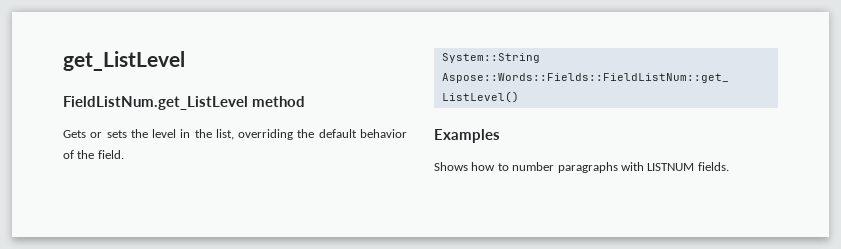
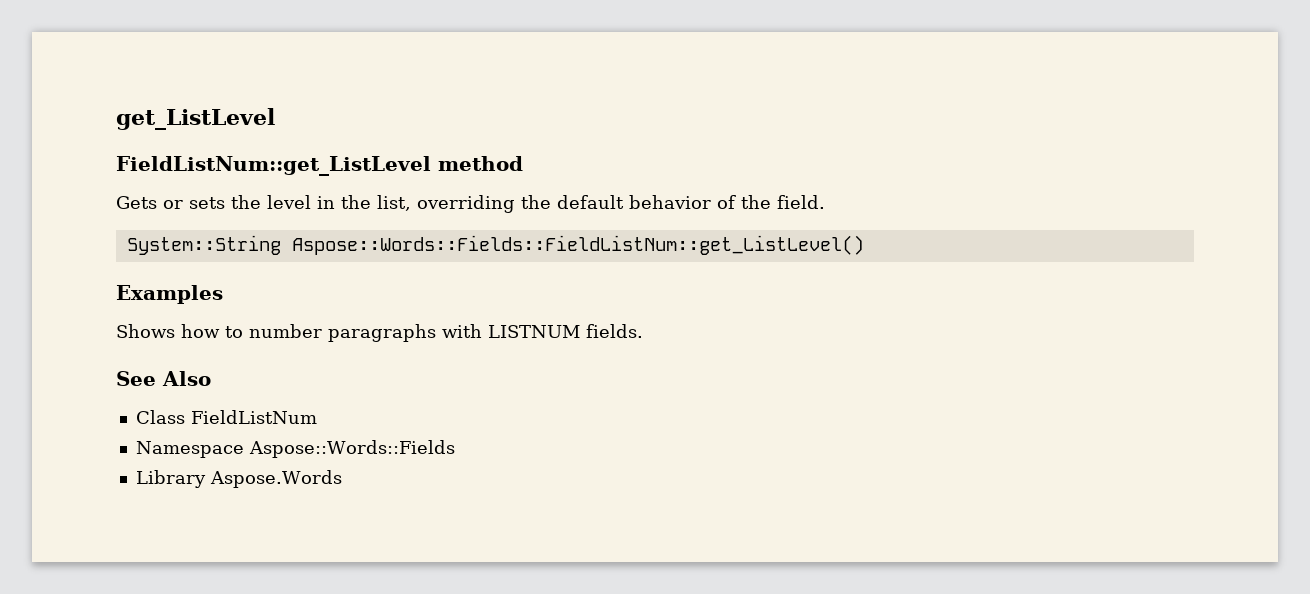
[63,96,248,110] FieldListNum.get_ListLevel -> [116,156,431,176] FieldListNum::get_ListLevel
(729, 166) none -> [116,371,211,386] [135,410,317,424] [135,440,455,458] [135,470,342,488] // See Also // Class FieldListNum // Namespace Aspose::Words::Fields // Library Aspose.Words

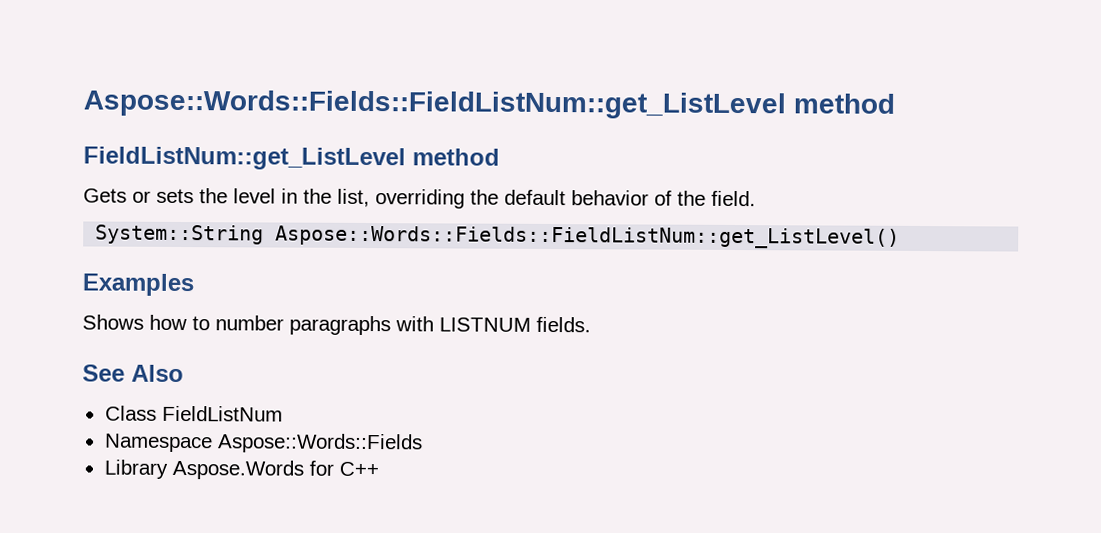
[116,108,275,130] get_ListLevel -> [83,89,895,120] Aspose::Words::Fields::FieldListNum::get_ListLevel method
(342, 479) none -> [308,460,379,477] for C++

